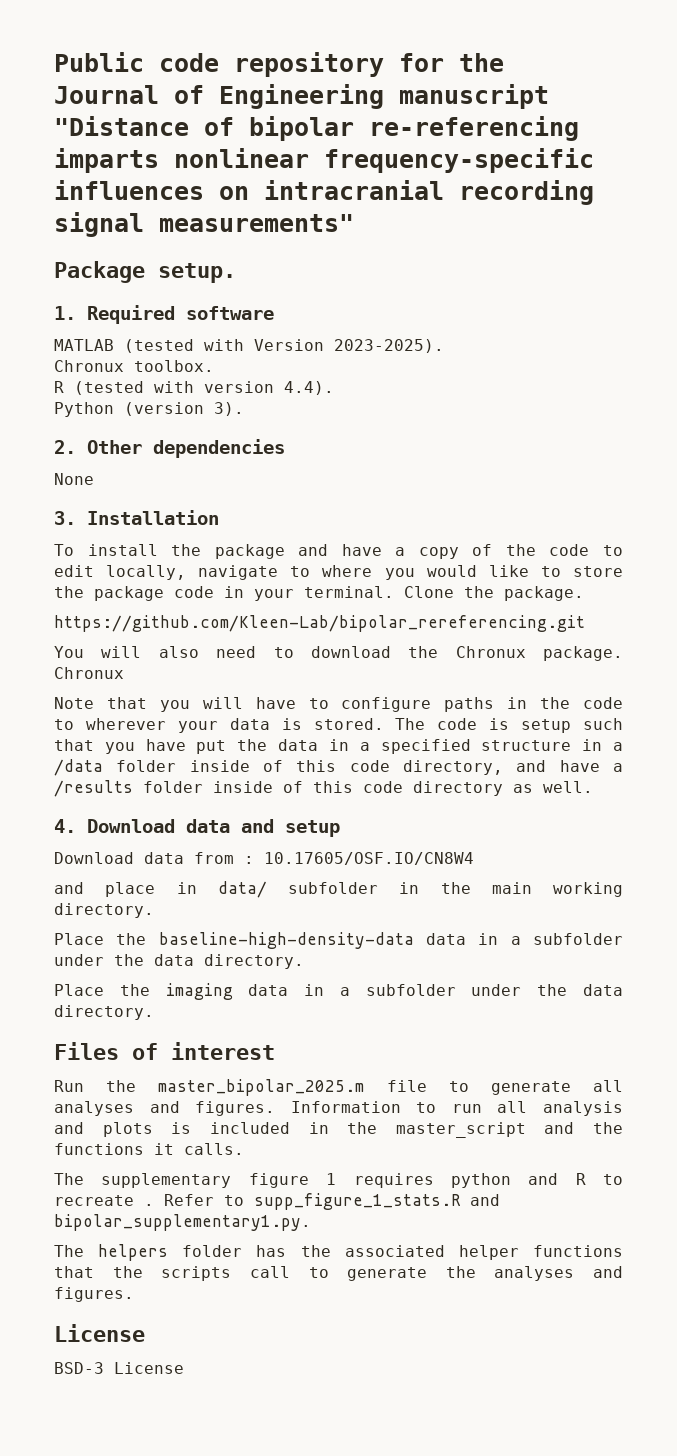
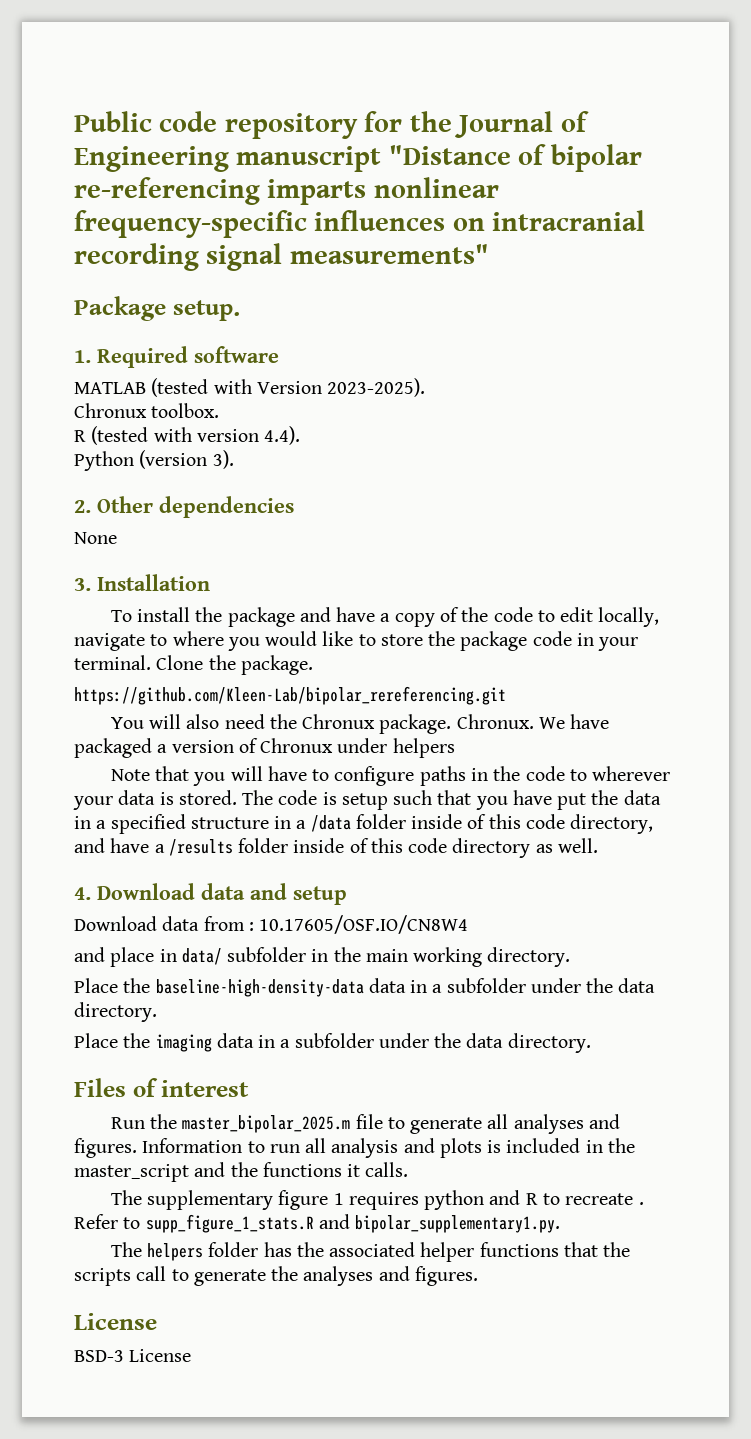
[273,646,391,658] to download -> (265, 721) none
[54,667,124,679] Chronux -> [456,714,610,729] [74,738,455,758] Chronux. We have packaged a version of Chronux under helpers

